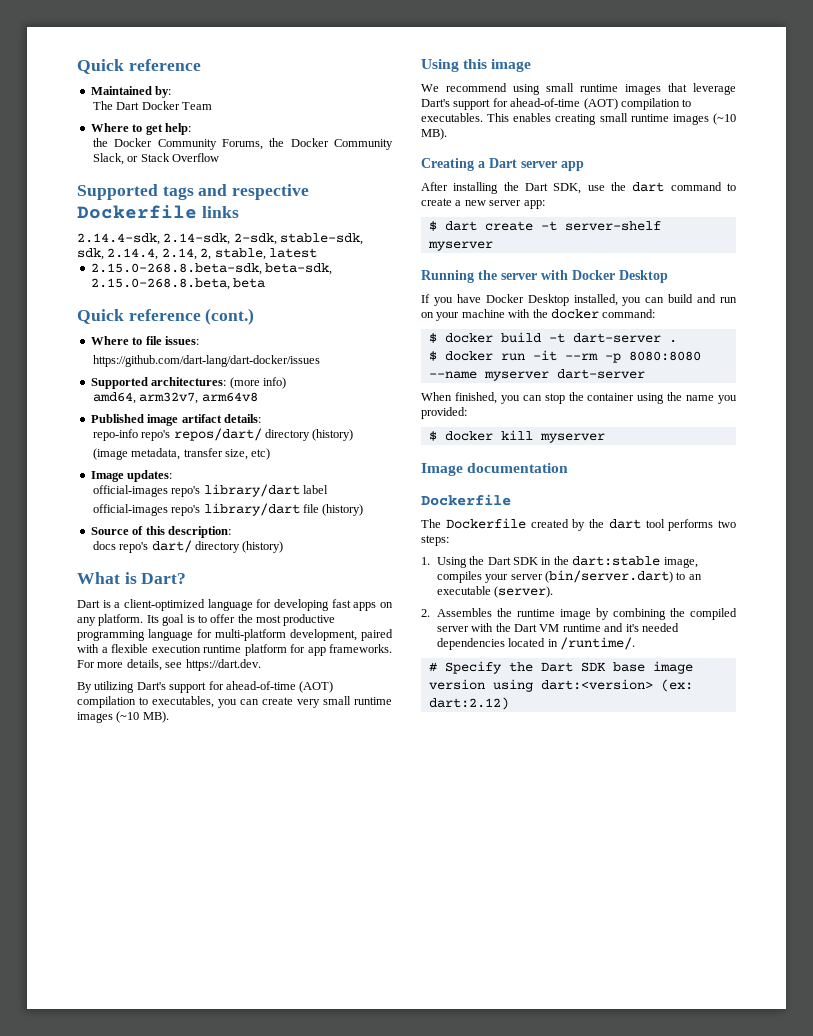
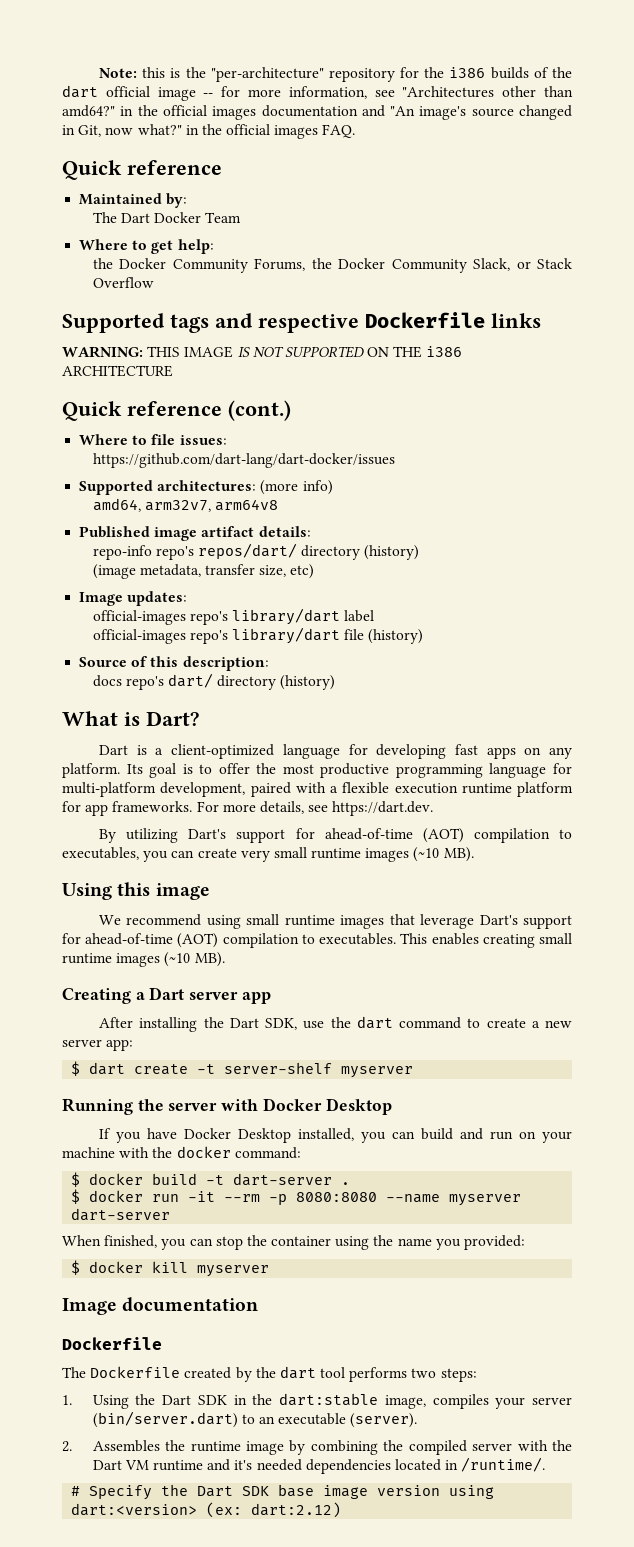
(77, 66) none -> [99,67,572,82] [62,85,574,101] [62,105,572,120] [62,124,356,139] Note: this is the "per-architecture" repository for the i386 builds of the dart official image -- for more information, see "Architectures other than amd64?" in the official images documentation and "An image's source changed in Git, now what?" in the official images FAQ. //
[77,233,364,245] [77,248,317,260] [90,263,333,275] [90,278,266,290] 2.14.4-sdk, 2.14-sdk, 2-sdk, stable-sdk, sdk, 2.14.4, 2.14, 2, stable, latest // 2.15.0-268.8.beta-sdk, beta-sdk, 2.15.0-268.8.beta, beta -> [62,346,463,358] [62,365,173,377] WARNING: THIS IMAGE IS NOT SUPPORTED ON THE i386 ARCHITECTURE

